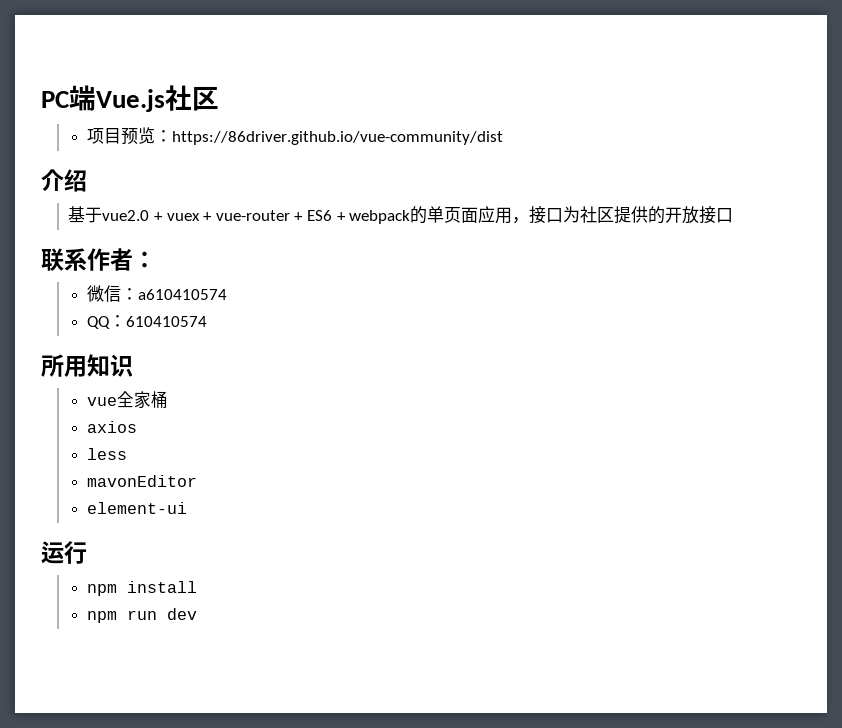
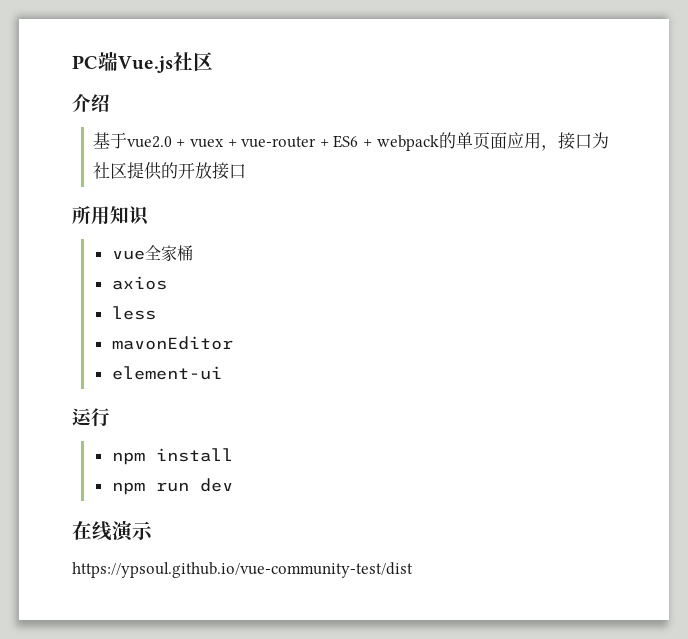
[87,127,504,145] // 项目预览：https://86driver.github.io/vue-community/dist -> (213, 61) none
[41,248,156,271] [87,285,228,302] [87,315,208,329] // 联系作者： // 微信：a610410574 // QQ：610410574 -> (246, 171) none
(198, 614) none -> [72,520,153,542] [72,562,413,578] // 在线演示 // https://ypsoul.github.io/vue-community-test/dist

